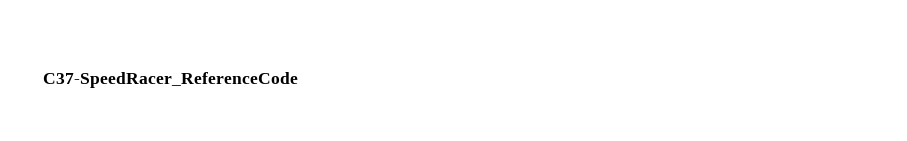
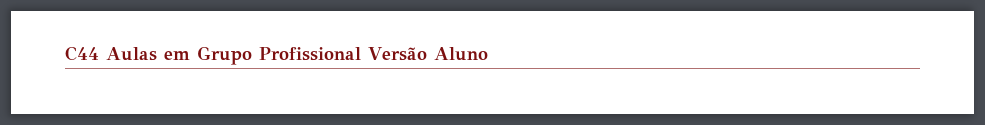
[43,72,298,88] C37-SpeedRacer_ReferenceCode -> [65,46,488,65] C44 Aulas em Grupo Profissional Versão Aluno

